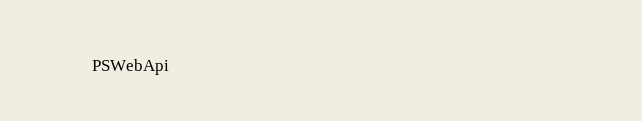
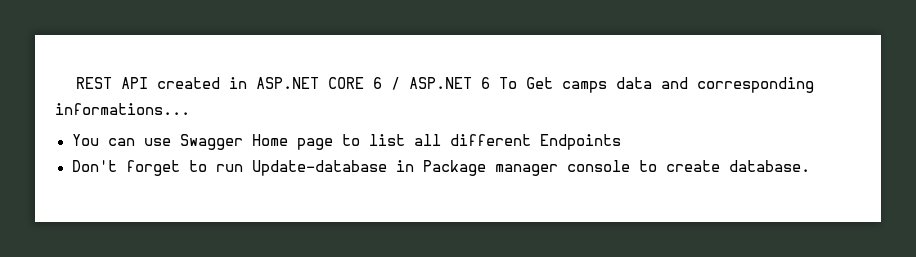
[92,59,169,75] PSWebApi -> [76,77,815,93] [55,103,190,115] [71,134,621,150] [71,160,810,176] REST API created in ASP.NET CORE 6 / ASP.NET 6 To Get camps data and corresponding informations... // You can use Swagger Home page to list all different Endpoints // Don't forget to run Update-database in Package manager console to create database.

